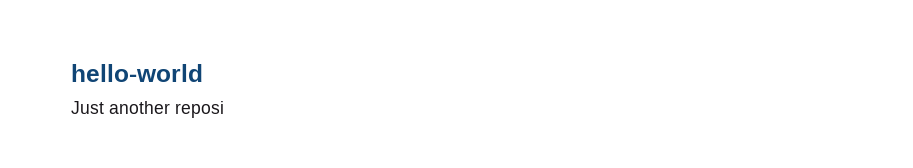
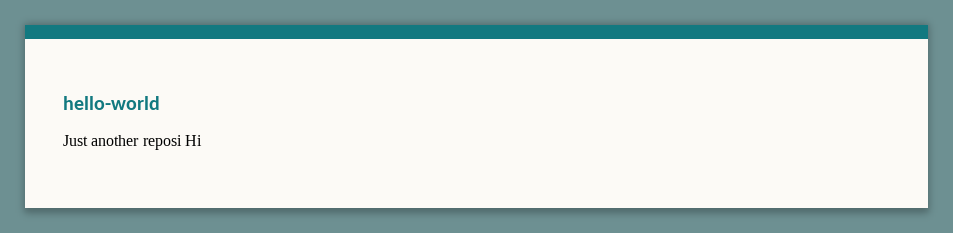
(224, 109) none -> [184,135,202,146] Hi

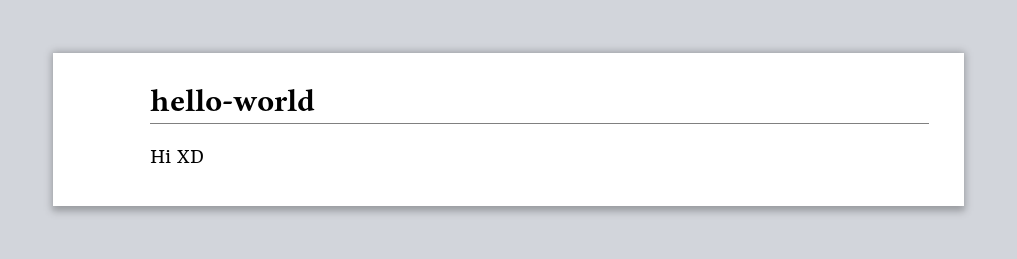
[63,135,202,150] Just another reposi Hi -> [150,150,205,163] Hi XD

